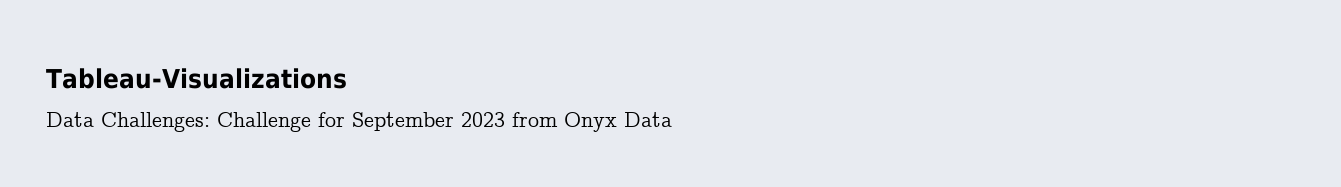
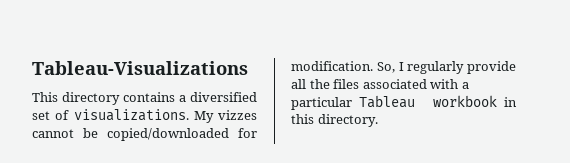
[46,112,672,132] Data Challenges: Challenge for September 2023 from Onyx Data -> [32,92,257,105] [32,109,257,123] [32,128,257,141] [291,61,516,74] [291,79,469,89] [291,95,517,110] [291,114,378,127] This directory contains a diversified set of visualizations. My vizzes cannot be copied/downloaded for modification. So, I regularly provide all the files associated with a particular Tableau workbook in this directory.

